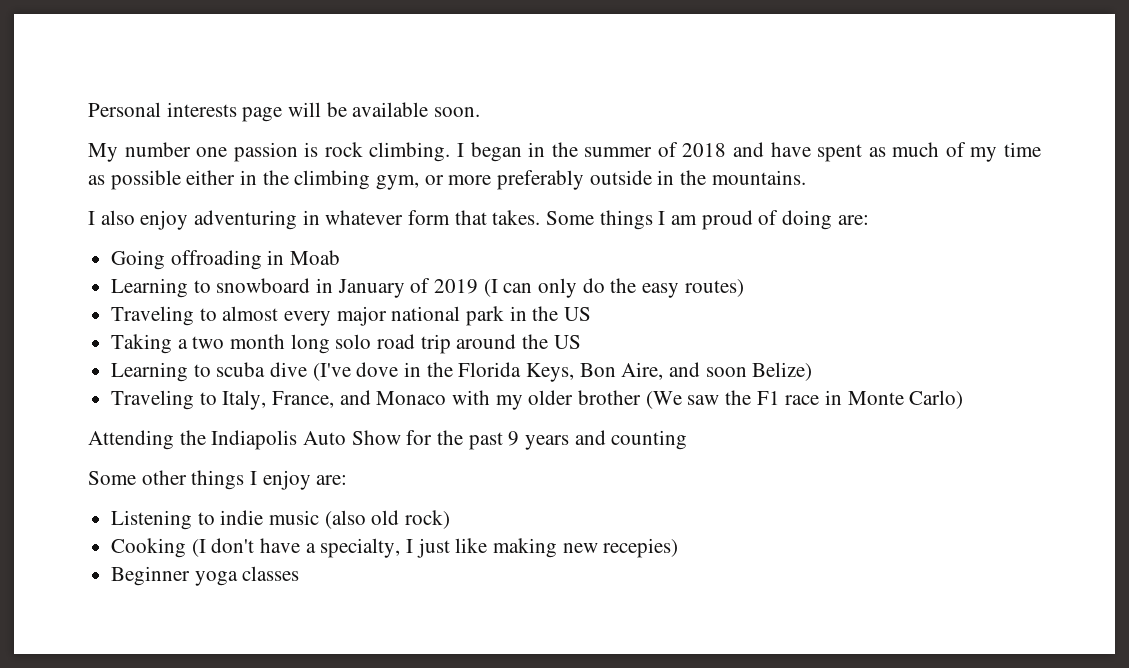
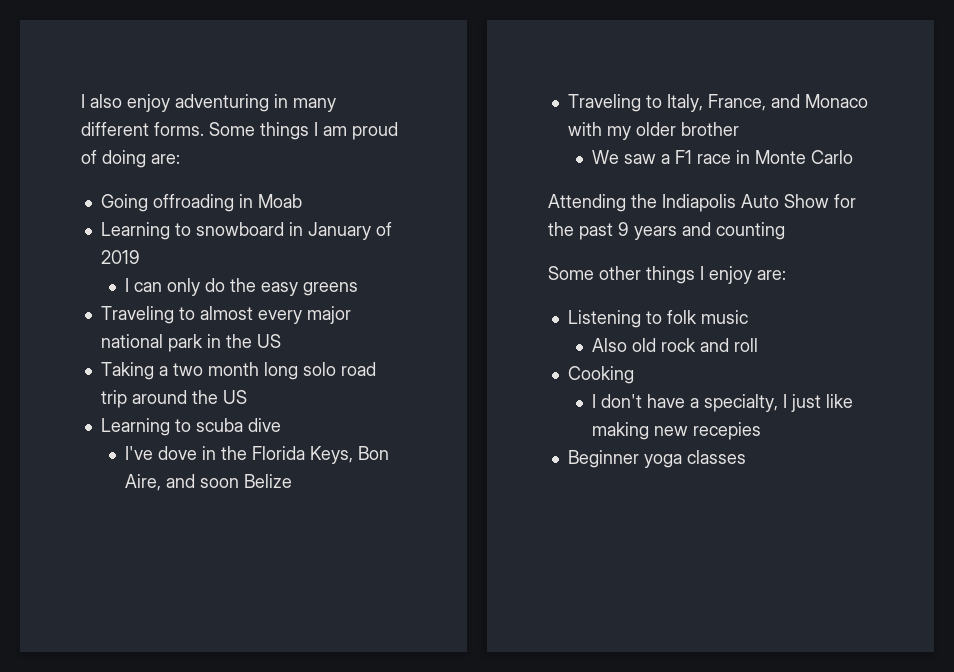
[88,102,481,122] [88,142,1041,162] [88,170,806,190] Personal interests page will be available soon. // My number one passion is rock climbing. I began in the summer of 2018 and have spent as much of my time as possible either in the climbing gym, or more preferably outside in the mountains. // -> (81, 101) none
[325,210,541,225] whatever form that takes. -> [293,98,336,112] [81,122,204,136] many different forms.
[483,279,498,297] (I -> [125,278,130,292] // I
[684,279,744,297] routes) -> [303,282,359,296] greens
[312,363,351,381] (I've -> [125,446,154,460] // I've
[752,362,813,381] Belize) -> [244,474,293,488] Belize
[645,390,752,409] (We saw the -> [592,150,671,164] // We saw a
[909,390,964,409] Carlo) -> [811,150,854,164] Carlo
[220,510,264,525] indie -> [666,310,697,324] folk
[324,510,451,529] (also old rock) -> [592,338,759,352] // Also old rock and roll
[191,539,206,557] (I -> [592,394,597,408] // I
[603,538,679,558] recepies) -> [693,422,762,440] recepies

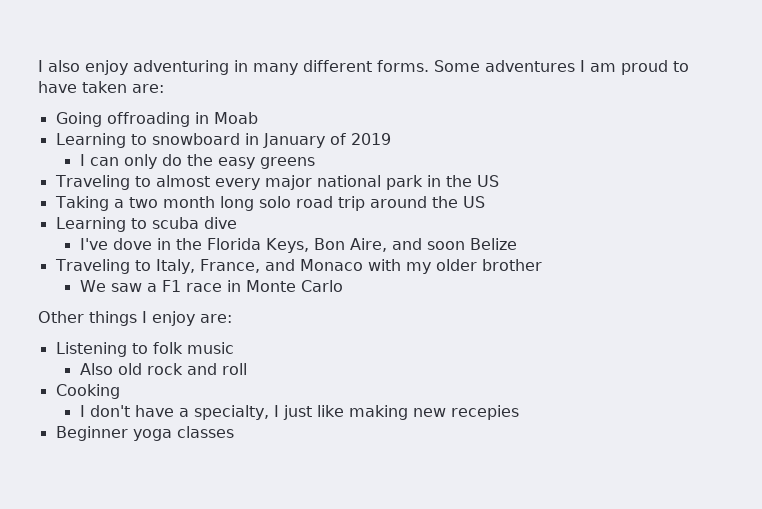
[260,122,309,140] things -> [485,60,575,72] adventures
[81,150,146,168] of doing -> [673,61,689,72] [38,81,127,93] to have taken
[548,194,856,212] [548,222,785,240] [548,266,641,280] Attending the Indiapolis Auto Show for the past 9 years and counting // Some other -> [38,311,84,323] Other

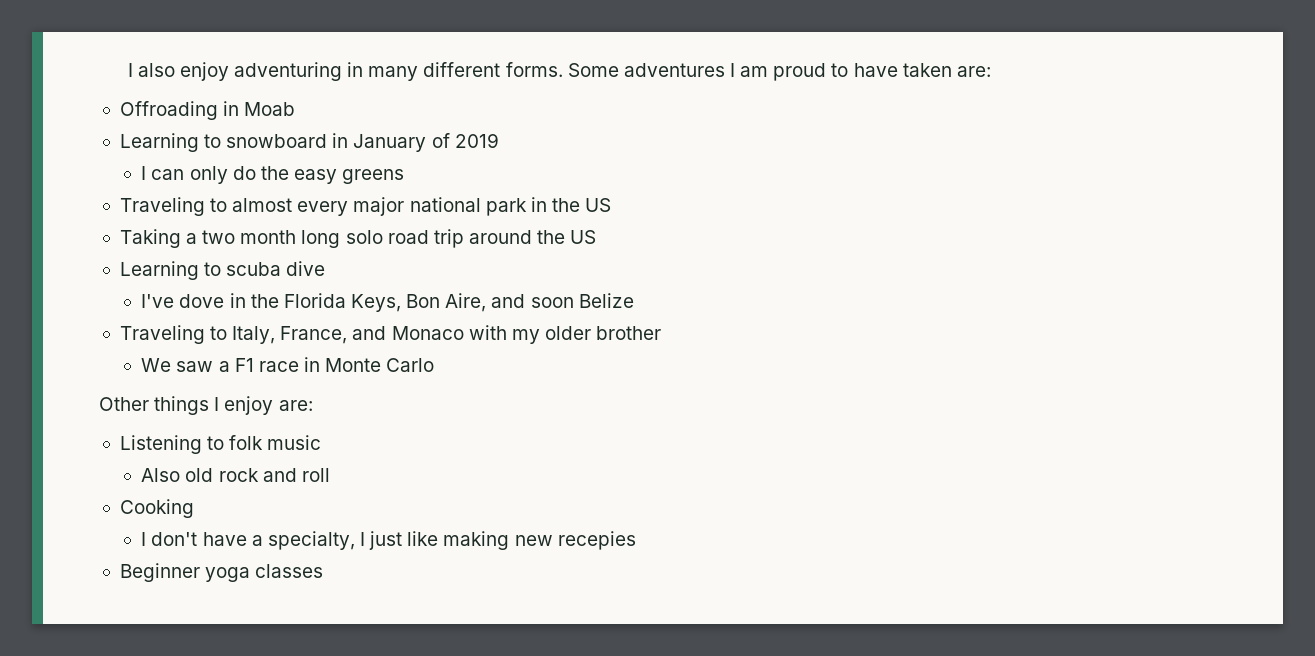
[55,112,190,127] Going offroading -> [119,101,218,120] Offroading

